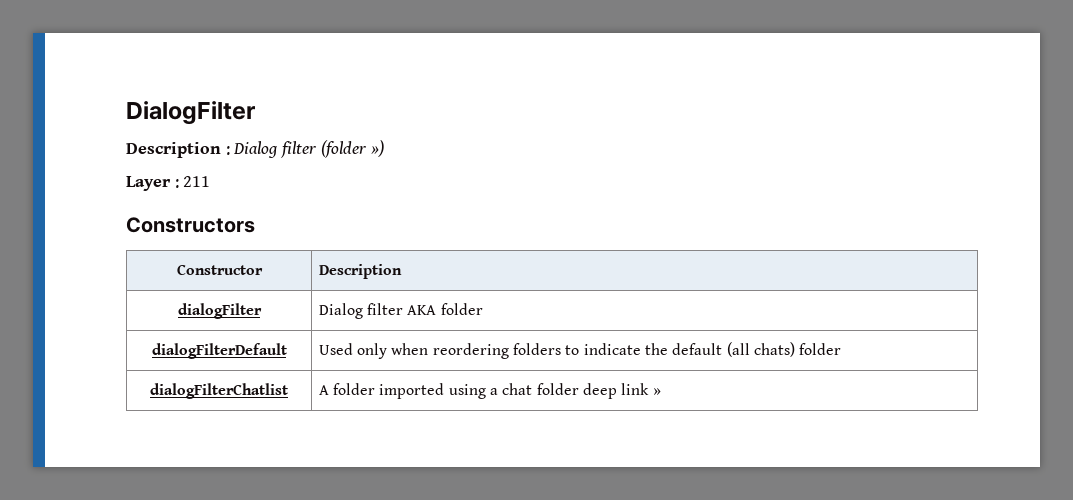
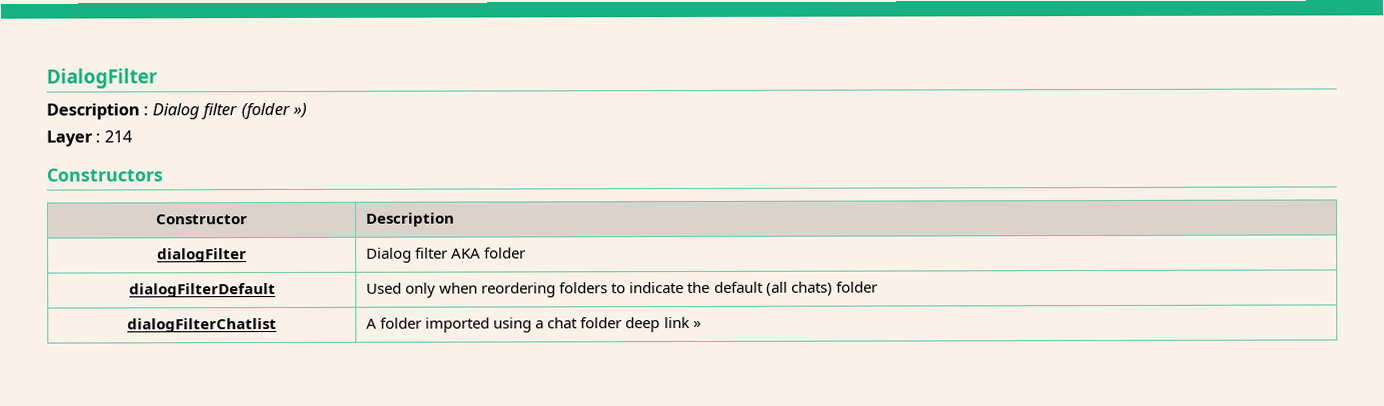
[183,176,211,187] 211 -> [103,130,133,143] 214

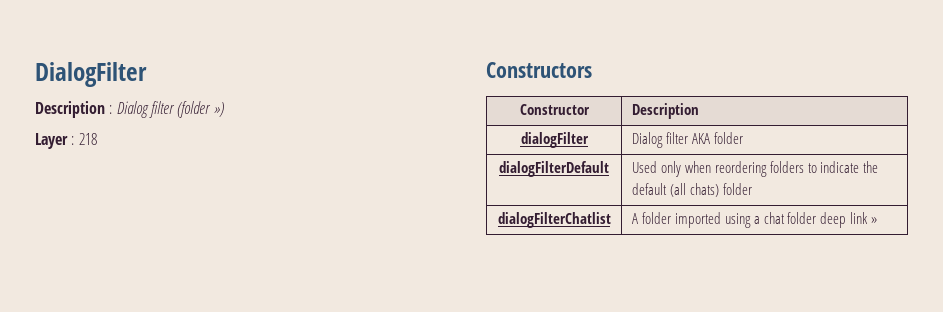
[103,130,133,143] 214 -> [78,133,97,145] 218

